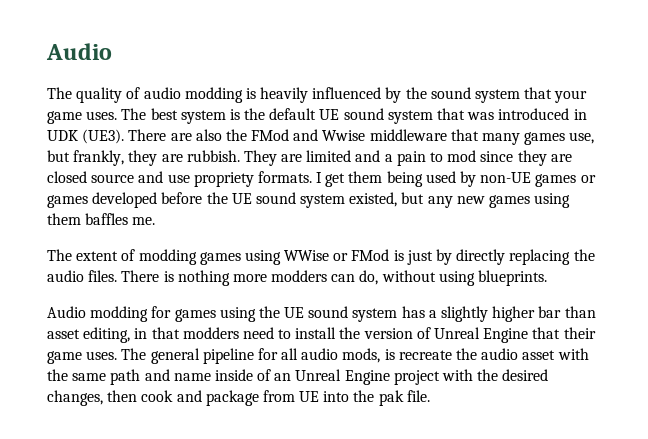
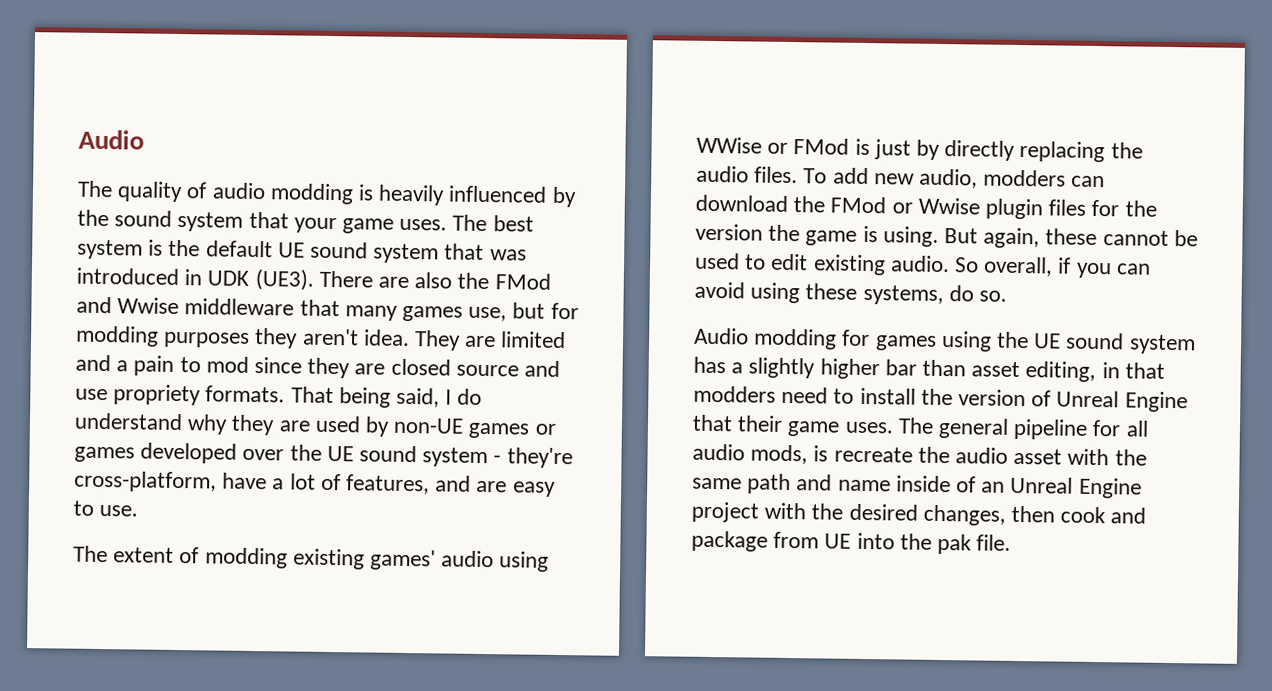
[73,150,240,166] frankly, they are rubbish. -> [550,302,579,320] [75,325,410,349] for modding purposes they aren't idea.
[316,171,423,187] I get them being -> [290,386,483,408] [74,412,310,436] That being said, I do understand why they are
[161,192,571,208] [47,213,156,225] before the UE sound system existed, but any new games using them baffles me. -> [242,444,573,469] [74,470,556,497] [73,500,139,517] over the UE sound system - they're cross-platform, have a lot of features, and are easy to use.
[199,252,241,265] games -> [292,548,495,571] existing games' audio
[121,270,548,286] There is nothing more modders can do, without using blueprints. -> [803,167,1106,189] [695,194,1157,220] [695,223,1198,249] [695,252,1151,279] [694,281,1008,306] To add new audio, modders can download the FMod or Wwise plugin files for the version the game is using. But again, these cannot be used to edit existing audio. So overall, if you can avoid using these systems, do so.

